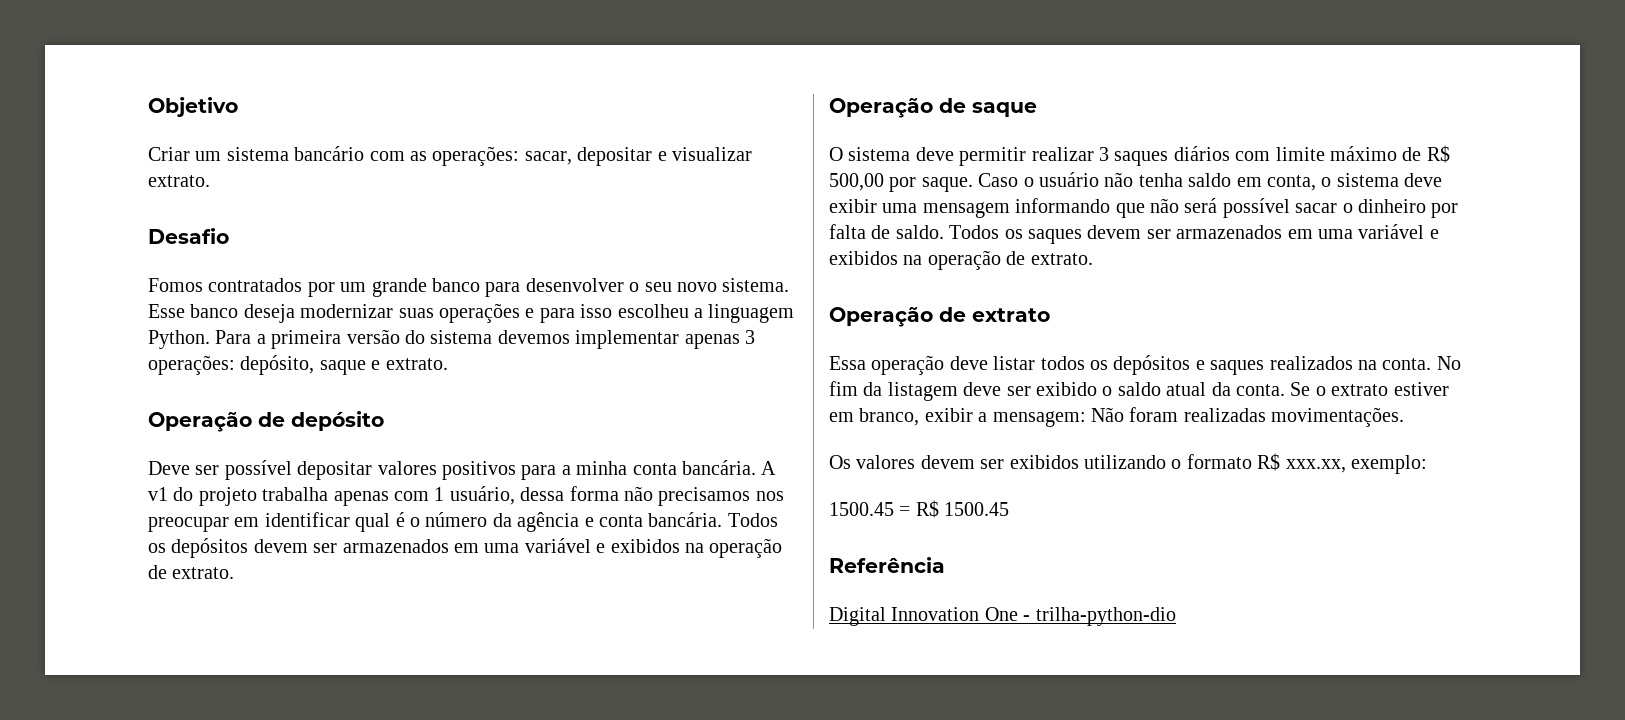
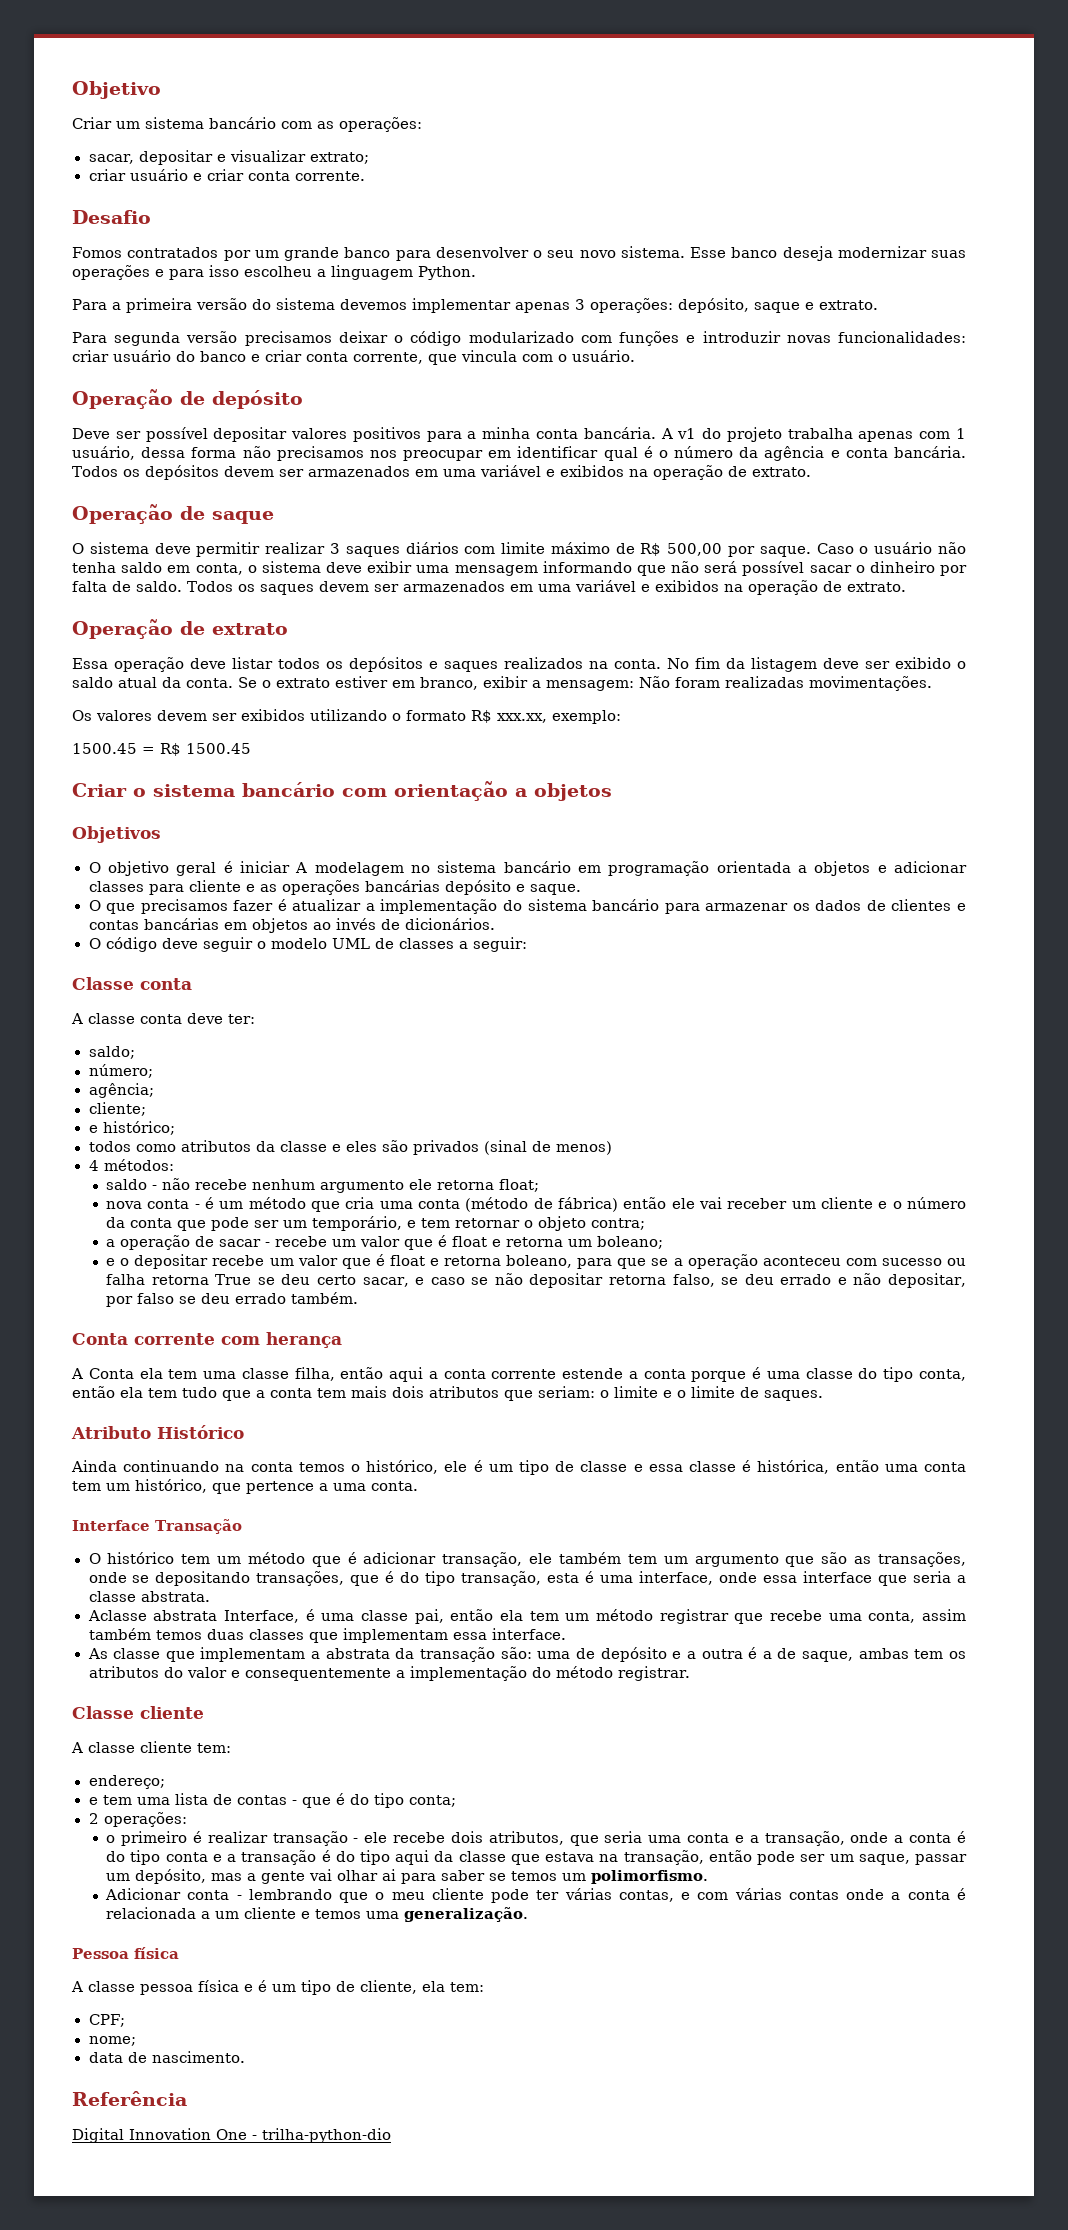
(520, 156) none -> (422, 124) //
[148,175,210,187] extrato. -> [310,152,370,164] [88,169,365,181] extrato; // criar usuário e criar conta corrente.
(210, 339) none -> (476, 273) //
(448, 364) none -> [72,331,967,346] [72,350,635,365] // Para segunda versão precisamos deixar o código modularizado com funções e introduzir novas funcionalidades: criar usuário do banco e criar conta corrente, que vincula com o usuário.
(1010, 509) none -> [72,781,612,801] [72,826,161,843] [88,861,967,876] [88,880,581,895] [88,899,966,914] [88,918,495,933] [88,937,527,952] [72,977,192,990] [71,1013,255,1024] [88,1046,135,1059] [88,1064,153,1078] [88,1083,154,1098] [88,1102,146,1116] [88,1121,175,1135] [88,1140,612,1155] [88,1159,174,1171] [106,1178,540,1193] [106,1197,966,1212] [106,1216,646,1231] [106,1235,664,1250] [106,1254,967,1269] [106,1273,967,1288] [106,1292,359,1307] [72,1332,342,1348] [71,1367,967,1382] [72,1386,823,1401] [71,1425,244,1439] [71,1460,967,1475] [72,1479,418,1494] [72,1519,242,1534] [88,1552,967,1567] [88,1571,966,1586] [88,1591,210,1602] [87,1609,966,1624] [88,1628,566,1643] [87,1647,966,1662] [88,1666,691,1681] [72,1706,204,1719] [71,1741,231,1753] [88,1775,165,1789] [88,1793,456,1808] [88,1812,187,1827] [106,1831,967,1846] [106,1850,967,1865] [106,1869,709,1884] [105,1888,966,1903] [106,1907,529,1922] [72,1947,179,1959] [71,1980,484,1995] [88,2014,125,2027] [88,2036,136,2046] [88,2051,245,2063] // Criar o sistema bancário com orientação a objetos // Objetivos // O objetivo geral é iniciar A modelagem no sistema bancário em programação orientada a objetos e adicionar classes para cliente e as operações bancárias depósito e saque. // O que precisamos fazer é atualizar a implementação do sistema bancário para armazenar os dados de clientes e contas bancárias em objetos ao invés de dicionários. // O código deve seguir o modelo UML de classes a seguir: // Classe conta // A classe conta deve ter: // saldo; // número; // agência; // cliente; // e histórico; // todos como atributos da classe e eles são privados (sinal de menos) // 4 métodos: // saldo - não recebe nenhum argumento ele retorna float; // nova conta - é um método que cria uma conta (método de fábrica) então ele vai receber um cliente e o número da conta que pode ser um temporário, e tem retornar o objeto contra; // a operação de sacar - recebe um valor que é float e retorna um boleano; // e o depositar recebe um valor que é float e retorna boleano, para que se a operação aconteceu com sucesso ou falha retorna True se deu certo sacar, e caso se não depositar retorna falso, se deu errado e não depositar, por falso se deu errado também. // Conta corrente com herança // A Conta ela tem uma classe filha, então aqui a conta corrente estende a conta porque é uma classe do tipo conta, então ela tem tudo que a conta tem mais dois atributos que seriam: o limite e o limite de saques. // Atributo Histórico // Ainda continuando na conta temos o histórico, ele é um tipo de classe e essa classe é histórica, então uma conta tem um histórico, que pertence a uma conta. // Interface Transação // O histórico tem um método que é adicionar transação, ele também tem um argumento que são as transações, onde se depositando transações, que é do tipo transação, esta é uma interface, onde essa interface que seria a classe abstrata. // Aclasse abstrata Interface, é uma classe pai, então ela tem um método registrar que recebe uma conta, assim também temos duas classes que implementam essa interface. // As classe que implementam a abstrata da transação são: uma de depósito e a outra é a de saque, ambas tem os atributos do valor e consequentemente a implementação do método registrar. // Classe cliente // A classe cliente tem: // endereço; // e tem uma lista de contas - que é do tipo conta; // 2 operações: // o primeiro é realizar transação - ele recebe dois atributos, que seria uma conta e a transação, onde a conta é do tipo conta e a transação é do tipo aqui da classe que estava na transação, então pode ser um saque, passar um depósito, mas a gente vai olhar ai para saber se temos um polimorfismo. // Adicionar conta - lembrando que o meu cliente pode ter várias contas, e com várias contas onde a conta é relacionada a um cliente e temos uma generalização. // Pessoa física // A classe pessoa física e é um tipo de cliente, ela tem: // CPF; // nome; // data de nascimento.

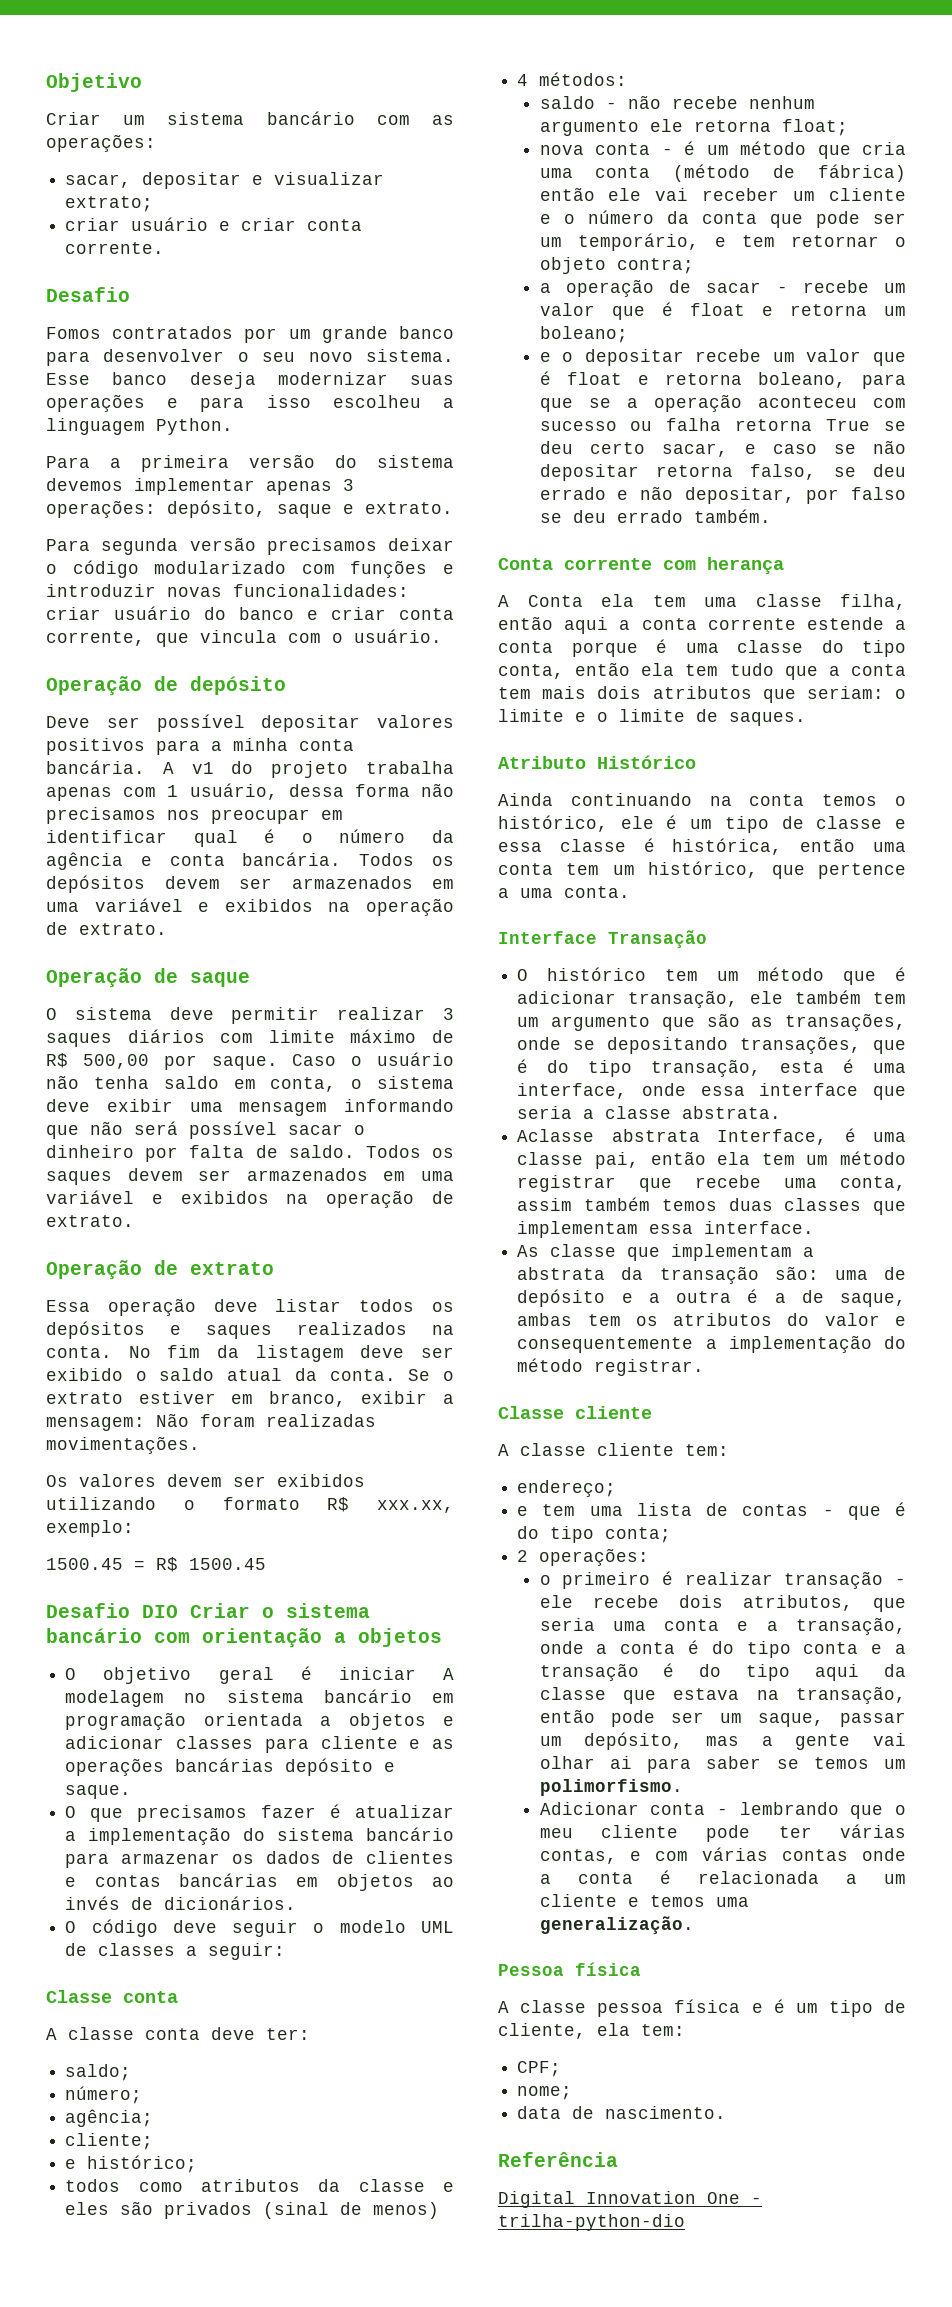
(251, 748) none -> [46,1603,178,1618] Desafio DIO
[72,826,161,843] // Objetivos -> (442, 1637) none

